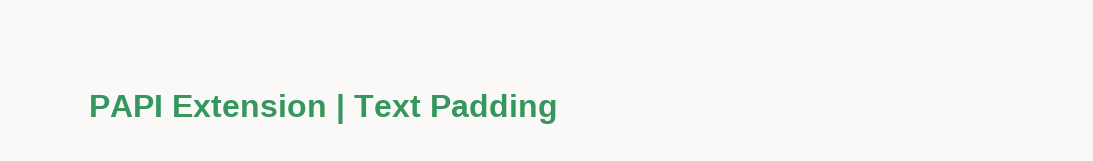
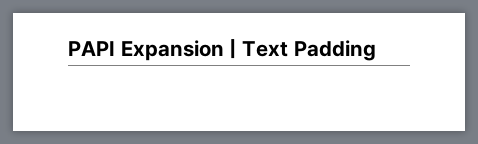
[172,94,327,117] Extension -> [120,40,224,61] Expansion

